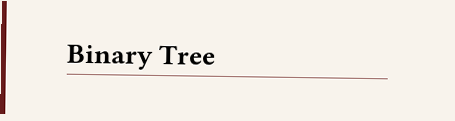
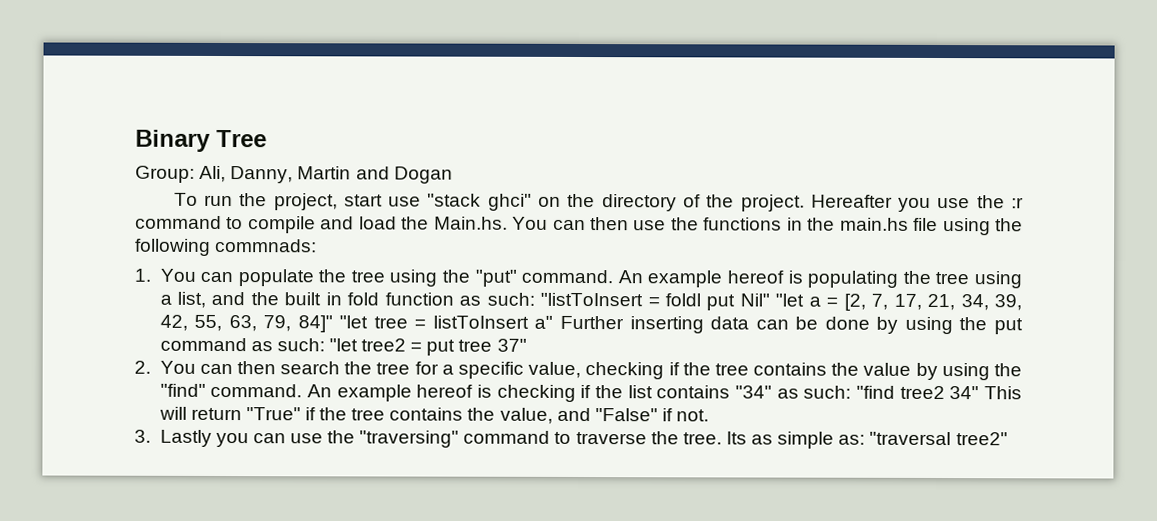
(217, 55) none -> [135,165,453,184] [173,192,1025,212] [135,215,1024,236] [135,238,318,256] [134,268,1022,289] [159,291,1022,311] [159,314,1024,335] [159,337,527,356] [134,360,1023,381] [159,383,1022,402] [158,406,710,424] [134,429,1008,449] // Group: Ali, Danny, Martin and Dogan // To run the project, start use "stack ghci" on the directory of the project. Hereafter you use the :r command to compile and load the Main.hs. You can then use the functions in the main.hs file using the following commnads: // 1. You can populate the tree using the "put" command. An example hereof is populating the tree using a list, and the built in fold function as such: "listToInsert = foldl put Nil" "let a = [2, 7, 17, 21, 34, 39, 42, 55, 63, 79, 84]" "let tree = listToInsert a" Further inserting data can be done by using the put command as such: "let tree2 = put tree 37" // 2. You can then search the tree for a specific value, checking if the tree contains the value by using the "find" command. An example hereof is checking if the list contains "34" as such: "find tree2 34" This will return "True" if the tree contains the value, and "False" if not. // 3. Lastly you can use the "traversing" command to traverse the tree. Its as simple as: "traversal tree2"

